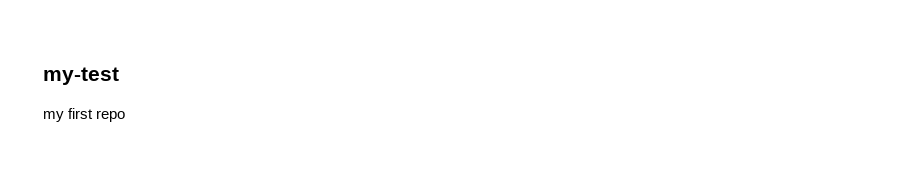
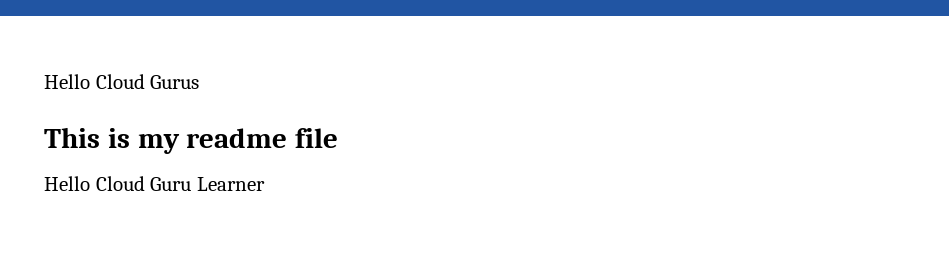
[43,67,119,85] [43,108,126,122] my-test // my first repo -> [44,74,200,89] [44,127,339,154] [44,176,265,191] Hello Cloud Gurus // This is my readme file // Hello Cloud Guru Learner

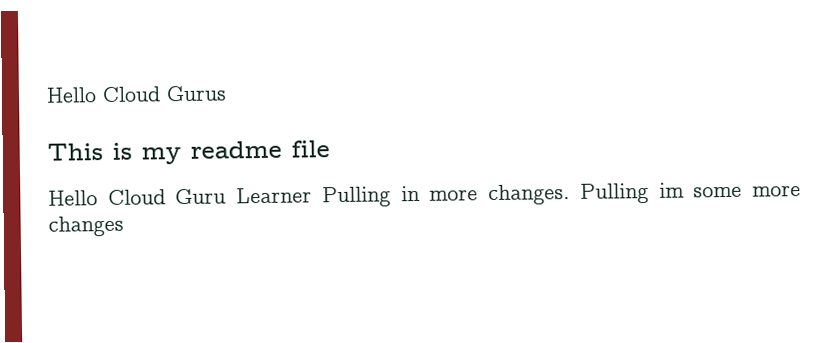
(265, 184) none -> [321,182,802,208] [48,215,124,237] Pulling in more changes. Pulling im some more changes

